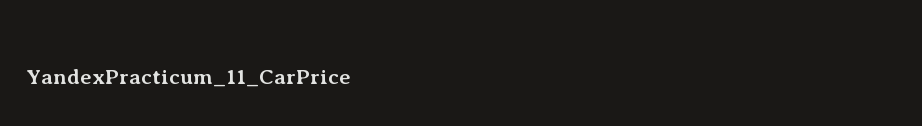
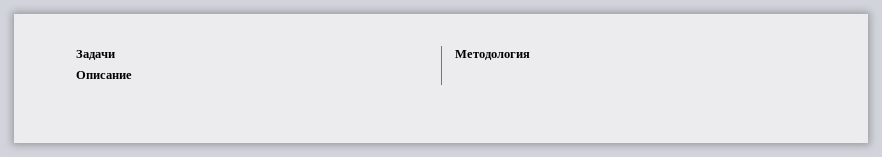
[26,69,351,87] YandexPracticum_11_CarPrice -> [76,50,115,60] [76,71,132,79] [455,50,530,60] Задачи // Описание // Методология

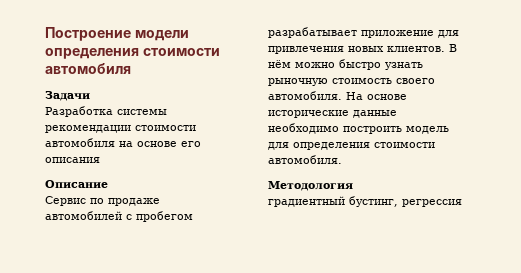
[76,50,115,60] [76,71,132,79] [455,50,530,60] Задачи // Описание // Методология -> [45,27,189,41] [45,48,220,59] [45,63,131,74] [45,91,90,101] [45,106,167,117] [45,125,196,133] [45,138,201,147] [45,157,100,163] [45,180,108,188] [45,196,160,206] [45,211,193,222] [268,27,459,38] [268,44,457,54] [268,59,423,70] [268,78,435,86] [268,91,407,100] [268,110,397,118] [268,123,449,134] [268,142,435,150] [268,155,342,164] [268,181,353,191] [268,196,462,207] Построение модели определения стоимости автомобиля // Задачи // Разработка системы рекомендации стоимости автомобиля на основе его описания // Описание // Сервис по продаже автомобилей с пробегом разрабатывает приложение для привлечения новых клиентов. В нём можно быстро узнать рыночную стоимость своего автомобиля. На основе исторические данные необходимо построить модель для определения стоимости автомобиля. // Методология // градиентный бустинг, регрессия

